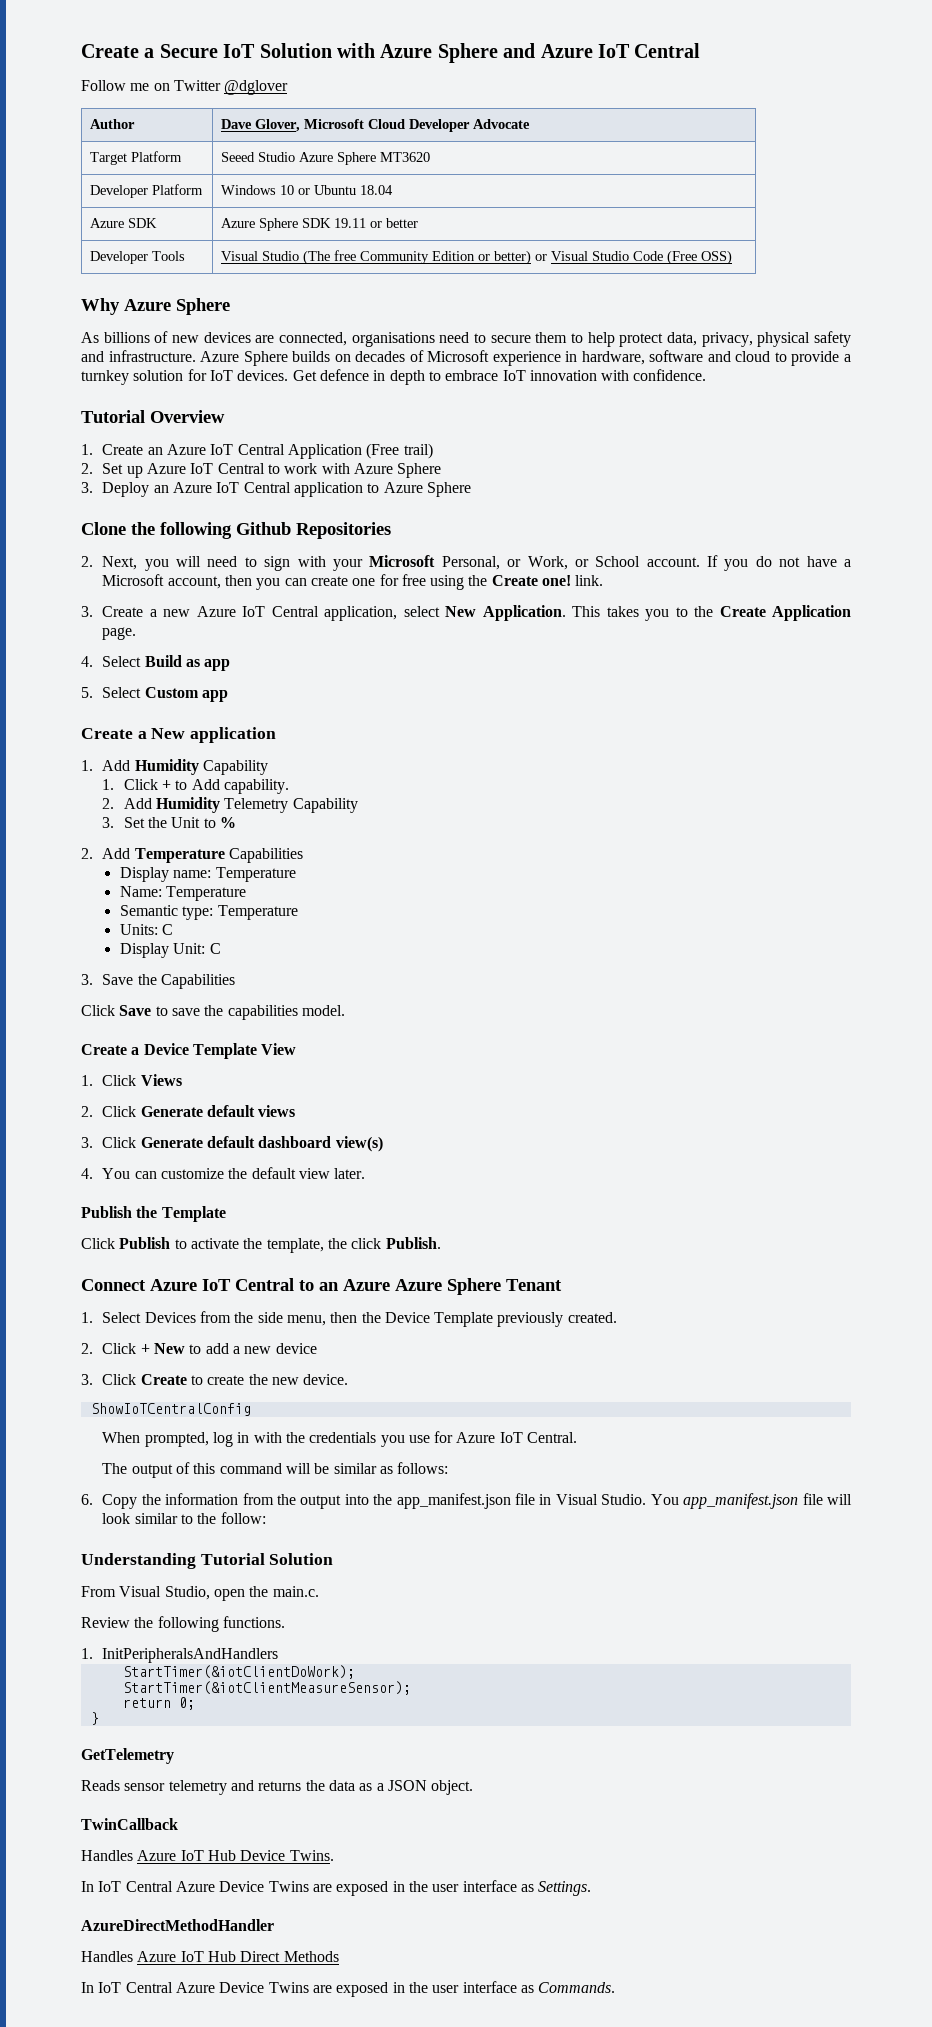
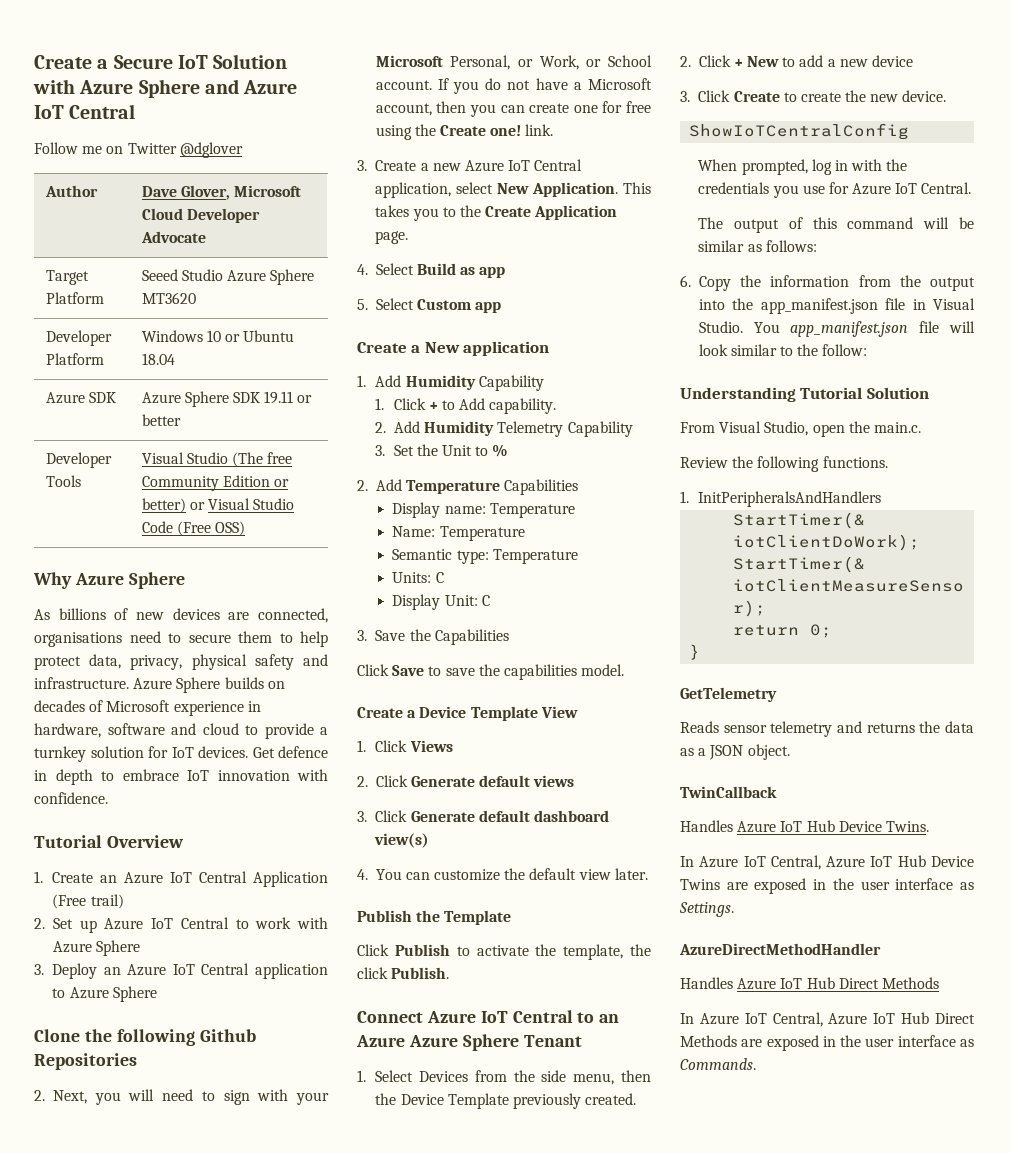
[98,1881,215,1892] IoT Central Azure -> [699,855,926,870] Azure IoT Central, Azure IoT Hub
[98,1982,309,1993] IoT Central Azure Device Twins -> [699,1012,975,1027] [680,1035,737,1047] Azure IoT Central, Azure IoT Hub Direct Methods

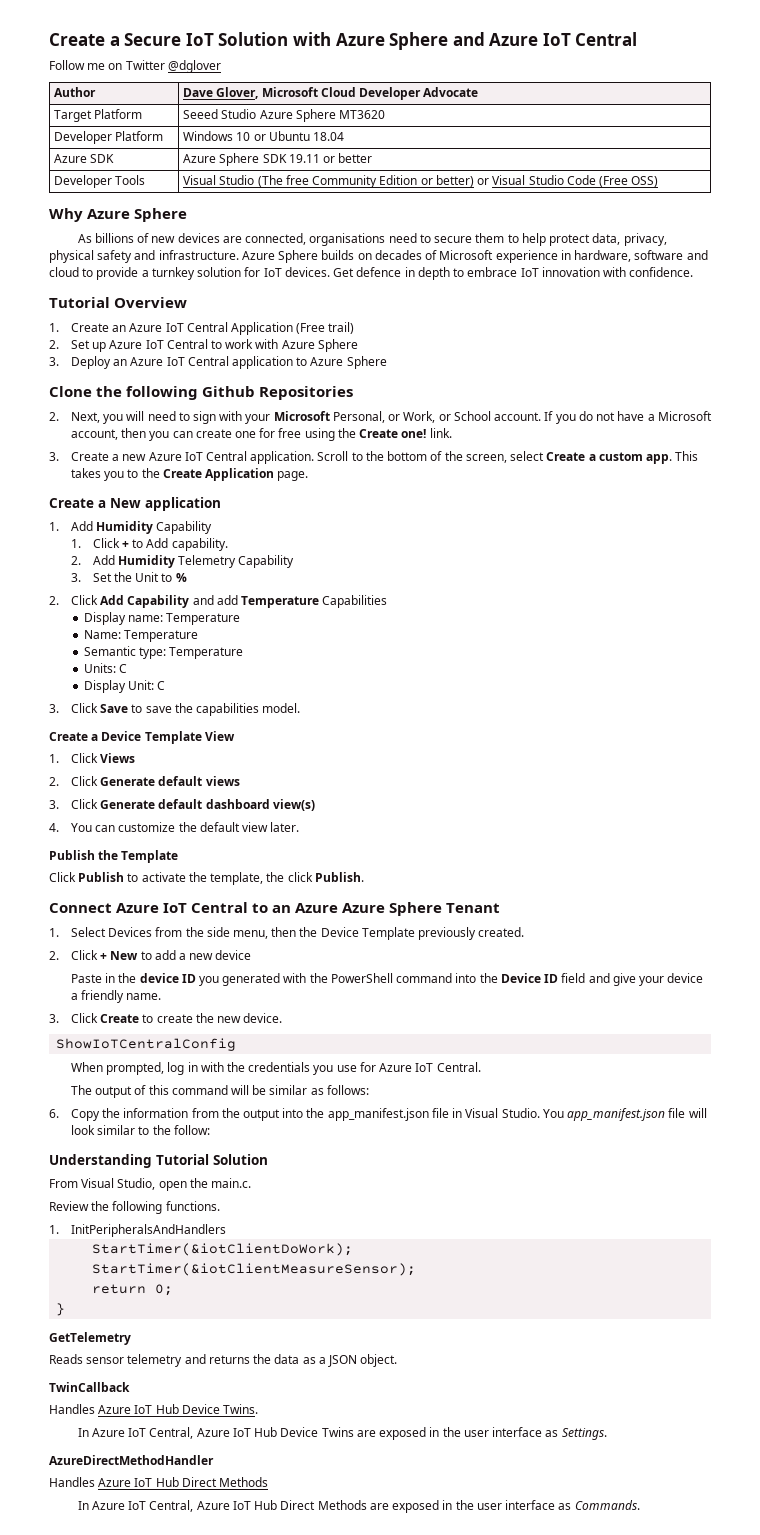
[375,182,619,198] application, select New Application. -> [250,451,673,464] application. Scroll to the bottom of the screen, select Create a custom app.
[357,263,506,278] [357,298,502,313] // 4. Select Build as app // 5. Select Custom app -> (309, 476) none
[375,479,402,491] Add -> [70,595,238,608] Click Add Capability and add
[375,629,509,645] Save the Capabilities // -> (59, 708) none
(914, 61) none -> [70,973,704,986] [70,990,162,1003] // Paste in the device ID you generated with the PowerShell command into the Device ID field and give your device a friendly name.

